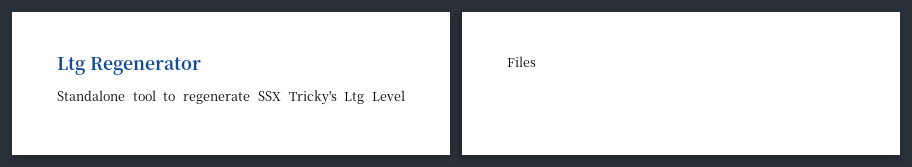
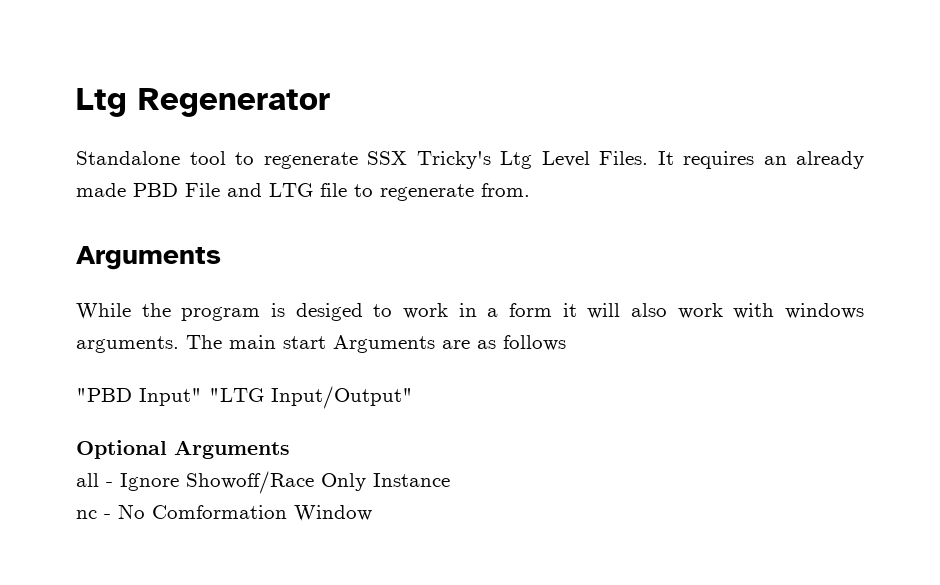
[507,56,536,67] Files -> [599,151,864,169] [76,183,530,201] [76,246,221,270] [76,303,864,321] [76,335,566,353] [76,386,413,409] [76,440,290,459] [76,471,450,494] [76,504,372,521] Files. It requires an already made PBD File and LTG file to regenerate from. // Arguments // While the program is desiged to work in a form it will also work with windows arguments. The main start Arguments are as follows // "PBD Input" "LTG Input/Output" // Optional Arguments // all - Ignore Showoff/Race Only Instance // nc - No Comformation Window

